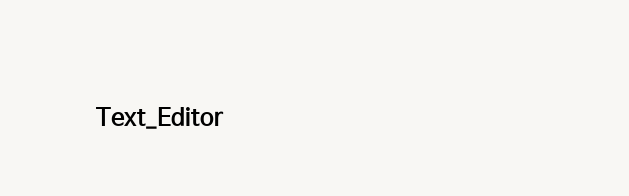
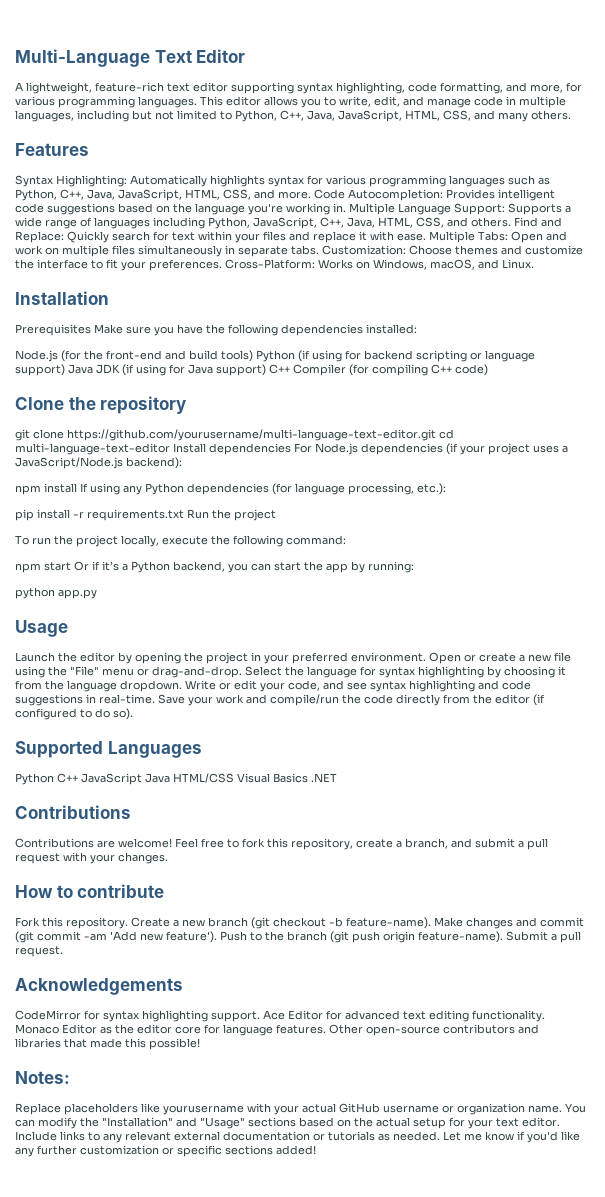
[96,107,224,129] Text_Editor -> [15,49,246,67] [15,82,582,94] [15,96,566,108] [15,110,571,122] [15,143,89,156] [15,175,550,187] [15,189,555,201] [15,203,571,215] [15,217,562,229] [15,231,567,243] [15,245,583,257] [15,259,534,271] [15,291,109,305] [15,324,417,336] [15,350,535,362] [15,364,488,376] [15,396,187,414] [15,429,454,441] [15,443,568,455] [15,457,182,469] [15,483,446,495] [15,509,276,521] [15,535,346,547] [15,561,414,573] [15,587,97,599] [15,620,68,637] [15,652,571,664] [15,666,566,678] [15,680,531,692] [15,694,545,706] [15,708,133,720] [15,741,202,758] [15,773,337,785] [15,805,131,819] [15,838,548,850] [15,852,168,864] [15,884,165,898] [15,917,584,929] [15,931,581,943] [15,946,63,957] [15,978,183,995] [15,1010,545,1022] [15,1024,539,1036] [15,1038,200,1050] [15,1071,70,1084] [15,1103,586,1115] [15,1117,560,1129] [15,1131,580,1143] [15,1145,316,1157] Multi-Language Text Editor // A lightweight, feature-rich text editor supporting syntax highlighting, code formatting, and more, for various programming languages. This editor allows you to write, edit, and manage code in multiple languages, including but not limited to Python, C++, Java, JavaScript, HTML, CSS, and many others. // Features // Syntax Highlighting: Automatically highlights syntax for various programming languages such as Python, C++, Java, JavaScript, HTML, CSS, and more. Code Autocompletion: Provides intelligent code suggestions based on the language you're working in. Multiple Language Support: Supports a wide range of languages including Python, JavaScript, C++, Java, HTML, CSS, and others. Find and Replace: Quickly search for text within your files and replace it with ease. Multiple Tabs: Open and work on multiple files simultaneously in separate tabs. Customization: Choose themes and customize the interface to fit your preferences. Cross-Platform: Works on Windows, macOS, and Linux. // Installation // Prerequisites Make sure you have the following dependencies installed: // Node.js (for the front-end and build tools) Python (if using for backend scripting or language support) Java JDK (if using for Java support) C++ Compiler (for compiling C++ code) // Clone the repository // git clone https://github.com/yourusername/multi-language-text-editor.git cd multi-language-text-editor Install dependencies For Node.js dependencies (if your project uses a JavaScript/Node.js backend): // npm install If using any Python dependencies (for language processing, etc.): // pip install -r requirements.txt Run the project // To run the project locally, execute the following command: // npm start Or if it’s a Python backend, you can start the app by running: // python app.py // Usage // Launch the editor by opening the project in your preferred environment. Open or create a new file using the "File" menu or drag-and-drop. Select the language for syntax highlighting by choosing it from the language dropdown. Write or edit your code, and see syntax highlighting and code suggestions in real-time. Save your work and compile/run the code directly from the editor (if configured to do so). // Supported Languages // Python C++ JavaScript Java HTML/CSS Visual Basics .NET // Contributions // Contributions are welcome! Feel free to fork this repository, create a branch, and submit a pull request with your changes. // How to contribute // Fork this repository. Create a new branch (git checkout -b feature-name). Make changes and commit (git commit -am 'Add new feature'). Push to the branch (git push origin feature-name). Submit a pull request. // Acknowledgements // CodeMirror for syntax highlighting support. Ace Editor for advanced text editing functionality. Monaco Editor as the editor core for language features. Other open-source contributors and libraries that made this possible! // Notes: // Replace placeholders like yourusername with your actual GitHub username or organization name. You can modify the "Installation" and "Usage" sections based on the actual setup for your text editor. Include links to any relevant external documentation or tutorials as needed. Let me know if you'd like any further customization or specific sections added!

